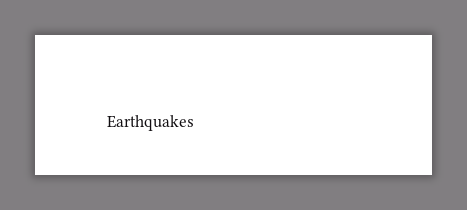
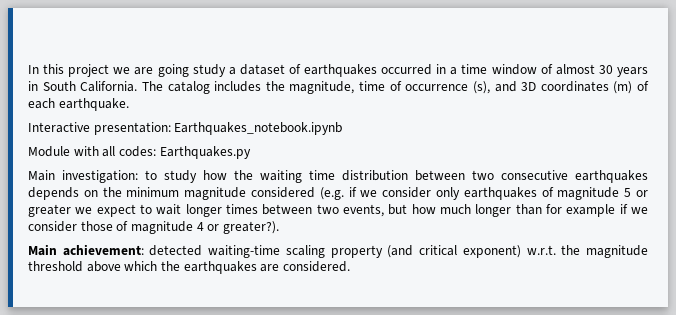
[107,115,194,131] Earthquakes -> [28,64,648,77] [28,81,649,94] [28,98,129,111] [28,122,343,135] [28,146,251,159] [28,170,648,183] [28,187,648,200] [28,204,648,217] [28,221,279,234] [28,244,649,258] [28,261,350,274] In this project we are going study a dataset of earthquakes occurred in a time window of almost 30 years in South California. The catalog includes the magnitude, time of occurrence (s), and 3D coordinates (m) of each earthquake. // Interactive presentation: Earthquakes_notebook.ipynb // Module with all codes: Earthquakes.py // Main investigation: to study how the waiting time distribution between two consecutive earthquakes depends on the minimum magnitude considered (e.g. if we consider only earthquakes of magnitude 5 or greater we expect to wait longer times between two events, but how much longer than for example if we consider those of magnitude 4 or greater?). // Main achievement: detected waiting-time scaling property (and critical exponent) w.r.t. the magnitude threshold above which the earthquakes are considered.

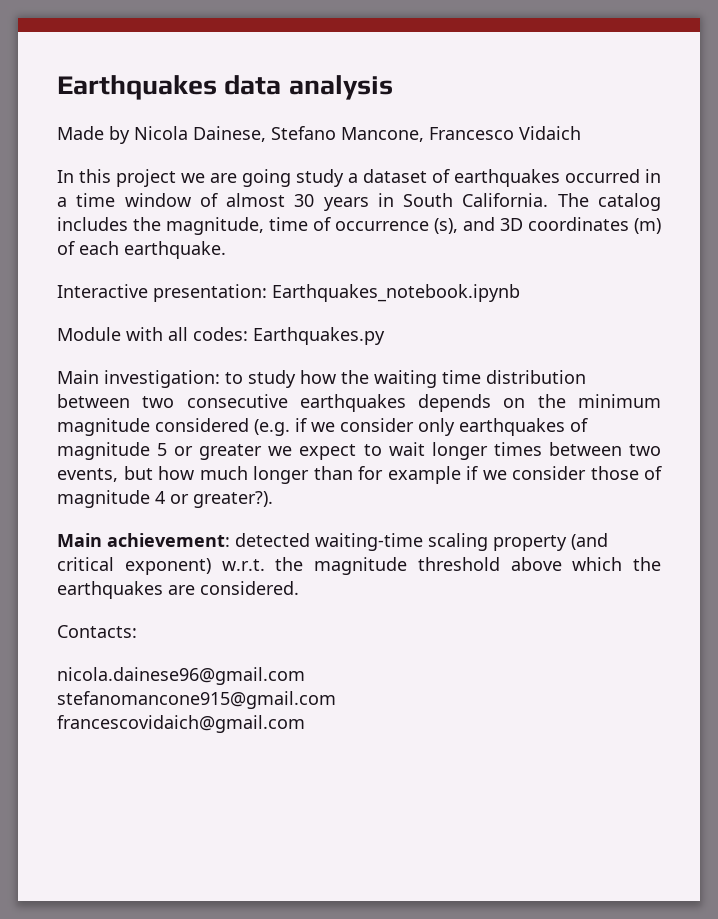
(28, 69) none -> [57,75,393,100] [57,126,581,144] Earthquakes data analysis // Made by Nicola Dainese, Stefano Mancone, Francesco Vidaich //
(350, 266) none -> [57,625,137,638] [57,667,305,685] [57,691,336,709] [57,715,305,733] // Contacts: // nicola.dainese96@gmail.com // stefanomancone915@gmail.com // francescovidaich@gmail.com

